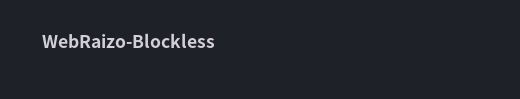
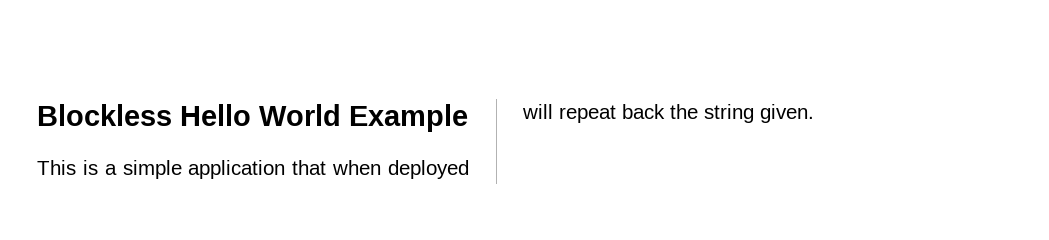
[42,33,215,48] WebRaizo-Blockless -> [37,104,468,132] [37,160,469,179] [522,104,814,123] Blockless Hello World Example // This is a simple application that when deployed will repeat back the string given.

